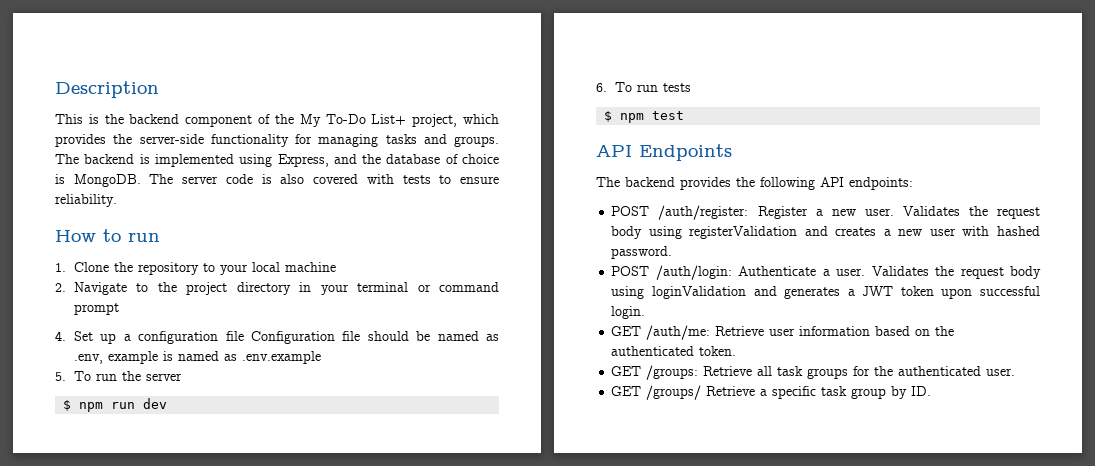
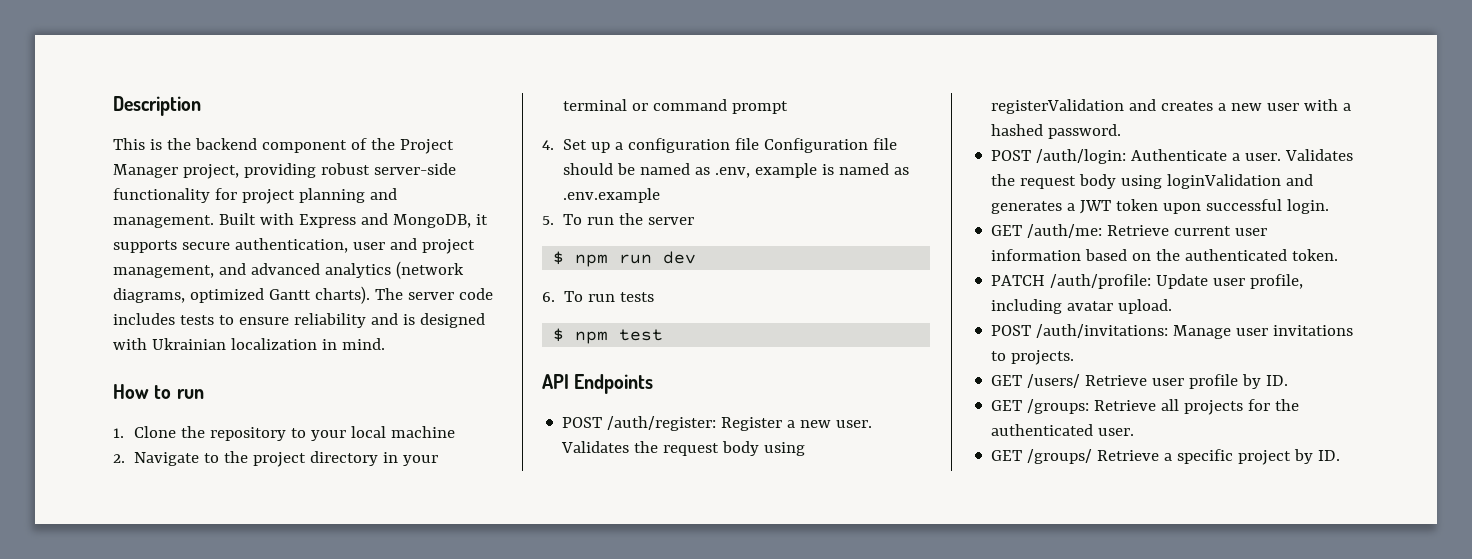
[299,114,499,127] [55,134,499,147] [55,154,500,167] [55,174,500,187] [55,194,117,207] My To-Do List+ project, which provides the server-side functionality for managing tasks and groups. The backend is implemented using Express, and the database of choice is MongoDB. The server code is also covered with tests to ensure reliability. -> [399,139,454,154] [113,163,456,179] [113,188,397,204] [113,213,488,228] [113,238,475,254] [113,261,464,279] [113,286,493,304] [113,313,485,328] [113,338,385,350] Project Manager project, providing robust server-side functionality for project planning and management. Built with Express and MongoDB, it supports secure authentication, user and project management, and advanced analytics (network diagrams, optimized Gantt charts). The server code includes tests to ensure reliability and is designed with Ukrainian localization in mind.
[596,177,913,190] // The backend provides the following API endpoints: -> (654, 384) none
(990, 231) none -> [1343,103,1352,111] a
(765, 331) none -> [1174,226,1232,236] current
(737, 351) none -> [991,274,1304,289] [991,299,1173,314] [991,324,1354,339] [991,350,1075,365] [991,374,1289,389] // PATCH /auth/profile: Update user profile, including avatar upload. // POST /auth/invitations: Manage user invitations to projects. // GET /users/ Retrieve user profile by ID.
[777,366,849,379] task groups -> [1184,400,1244,415] projects
[821,386,887,399] task group -> [1238,450,1292,465] project

